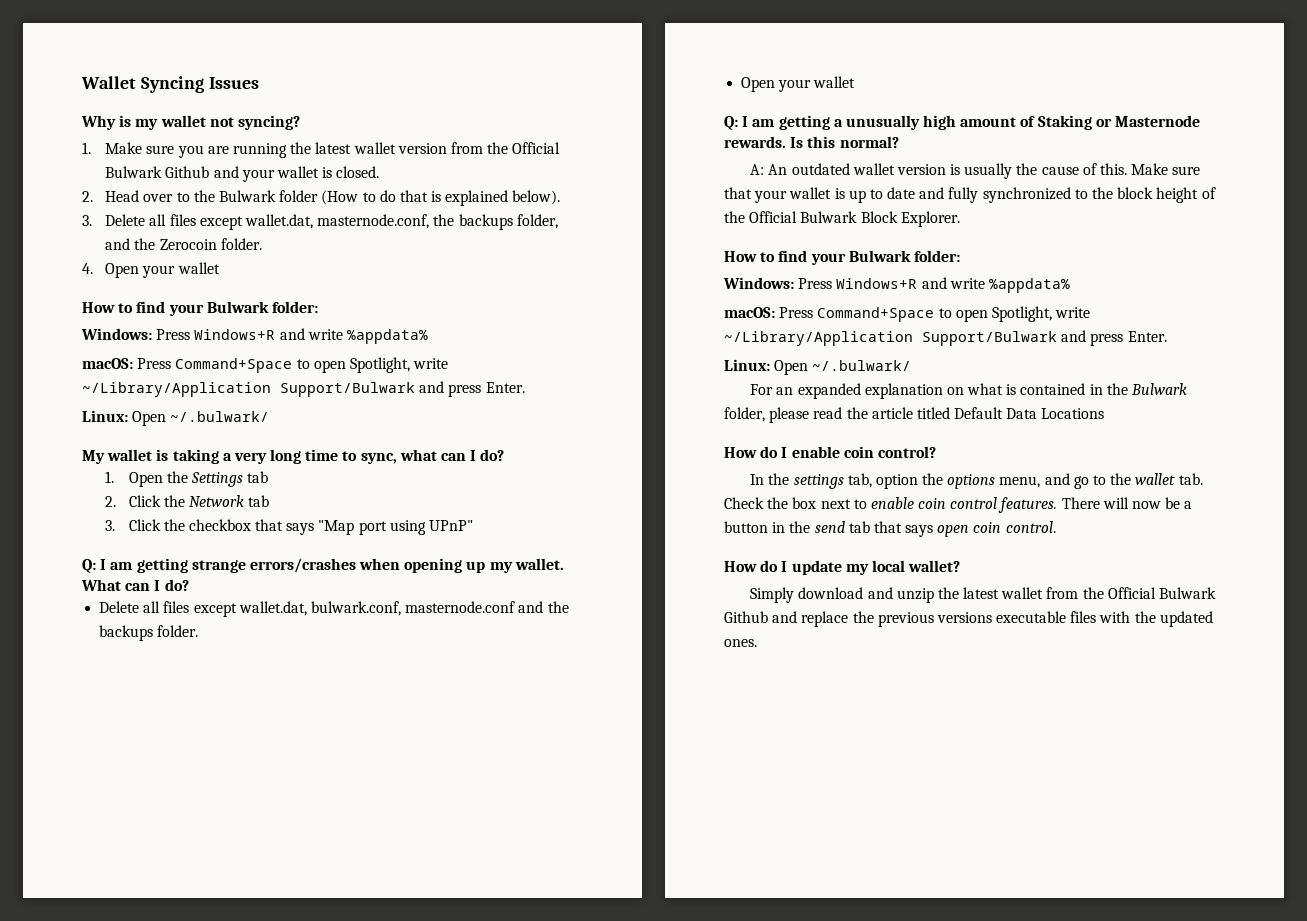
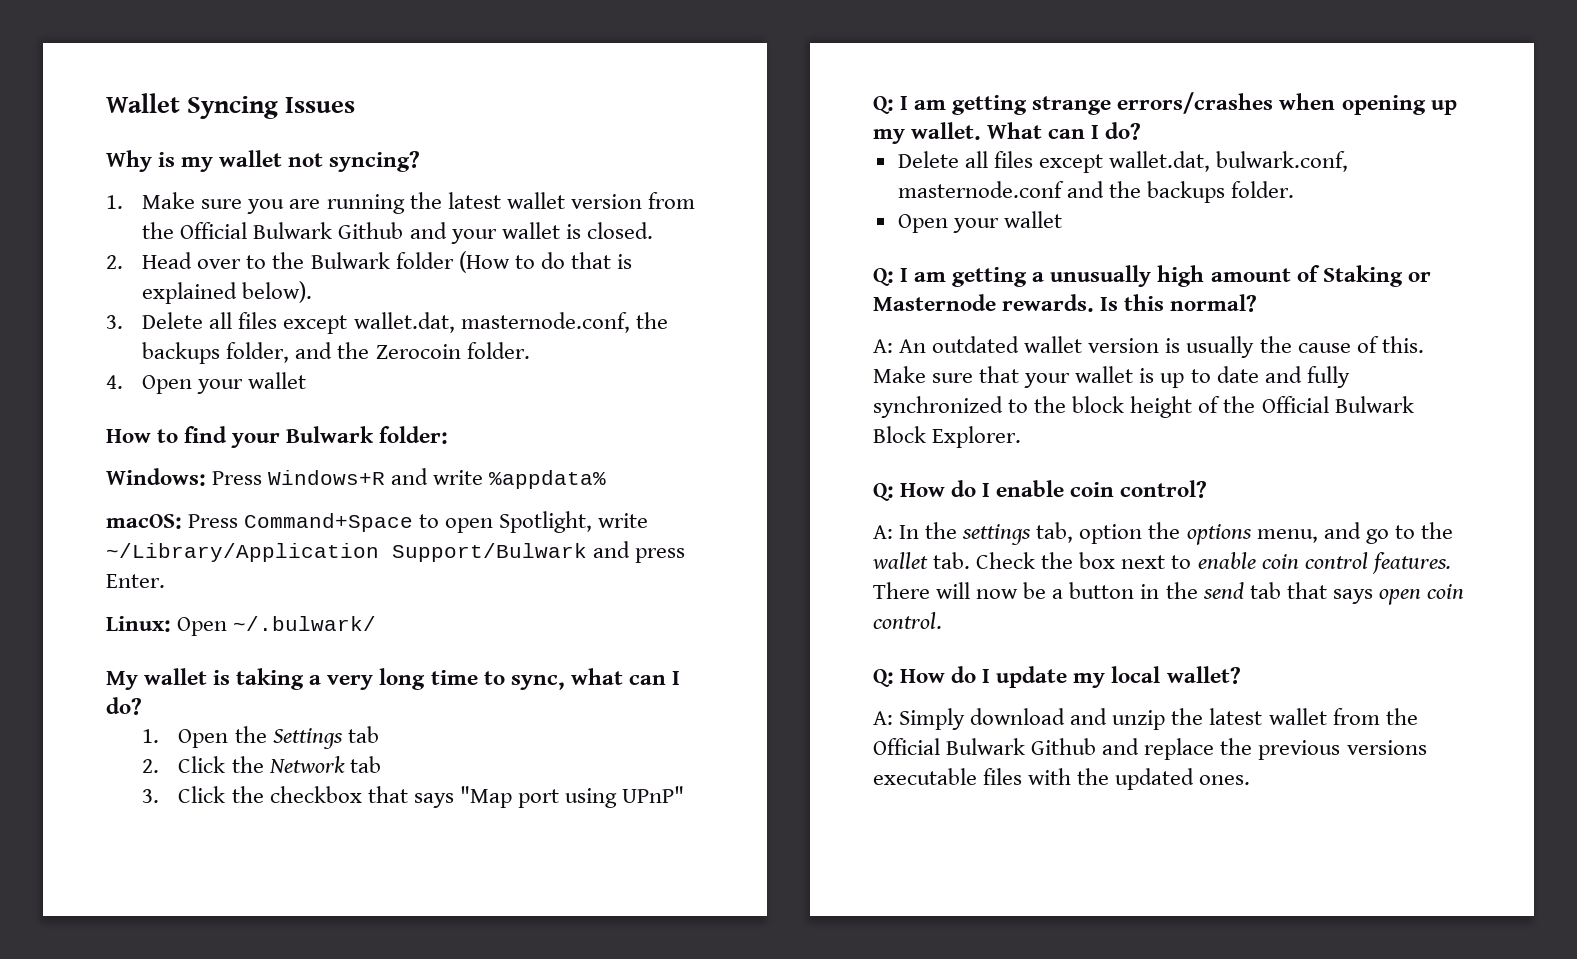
[724,250,960,265] [723,277,1070,293] [724,306,1091,322] [724,330,1167,346] [724,359,912,375] [750,383,1188,399] [724,407,1105,423] How to find your Bulwark folder: // Windows: Press Windows+R and write %appdata% // macOS: Press Command+Space to open Spotlight, write ~/Library/Application Support/Bulwark and press Enter. // Linux: Open ~/.bulwark/ // For an expanded explanation on what is contained in the Bulwark folder, please read the article titled Default Data Locations // -> [873,483,894,501] Q:
(936, 452) none -> [873,525,893,539] A:
(1056, 527) none -> [873,669,894,687] Q:
(961, 566) none -> [873,711,893,725] A:

